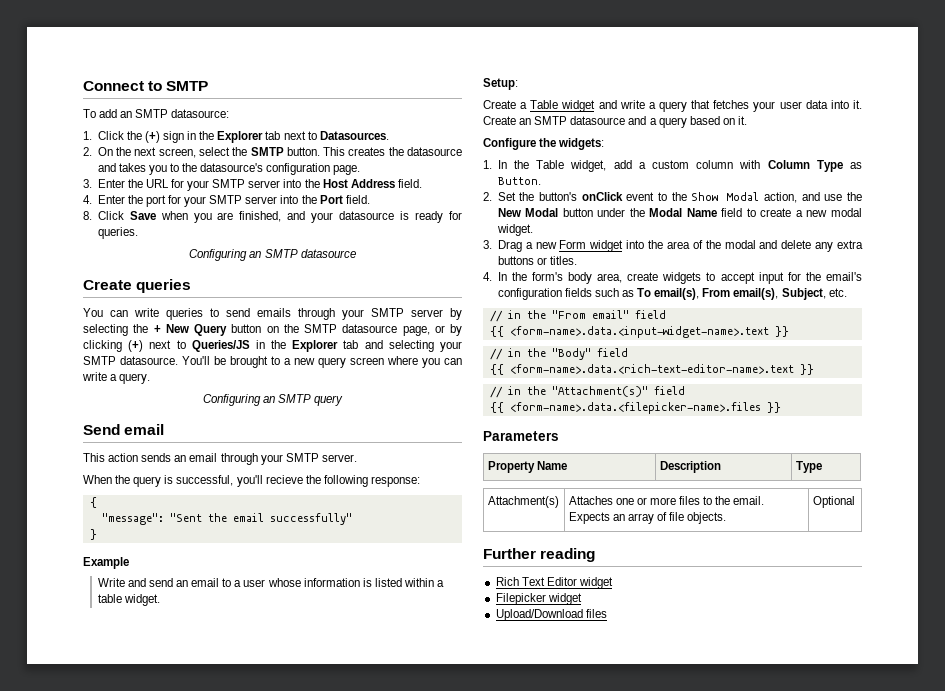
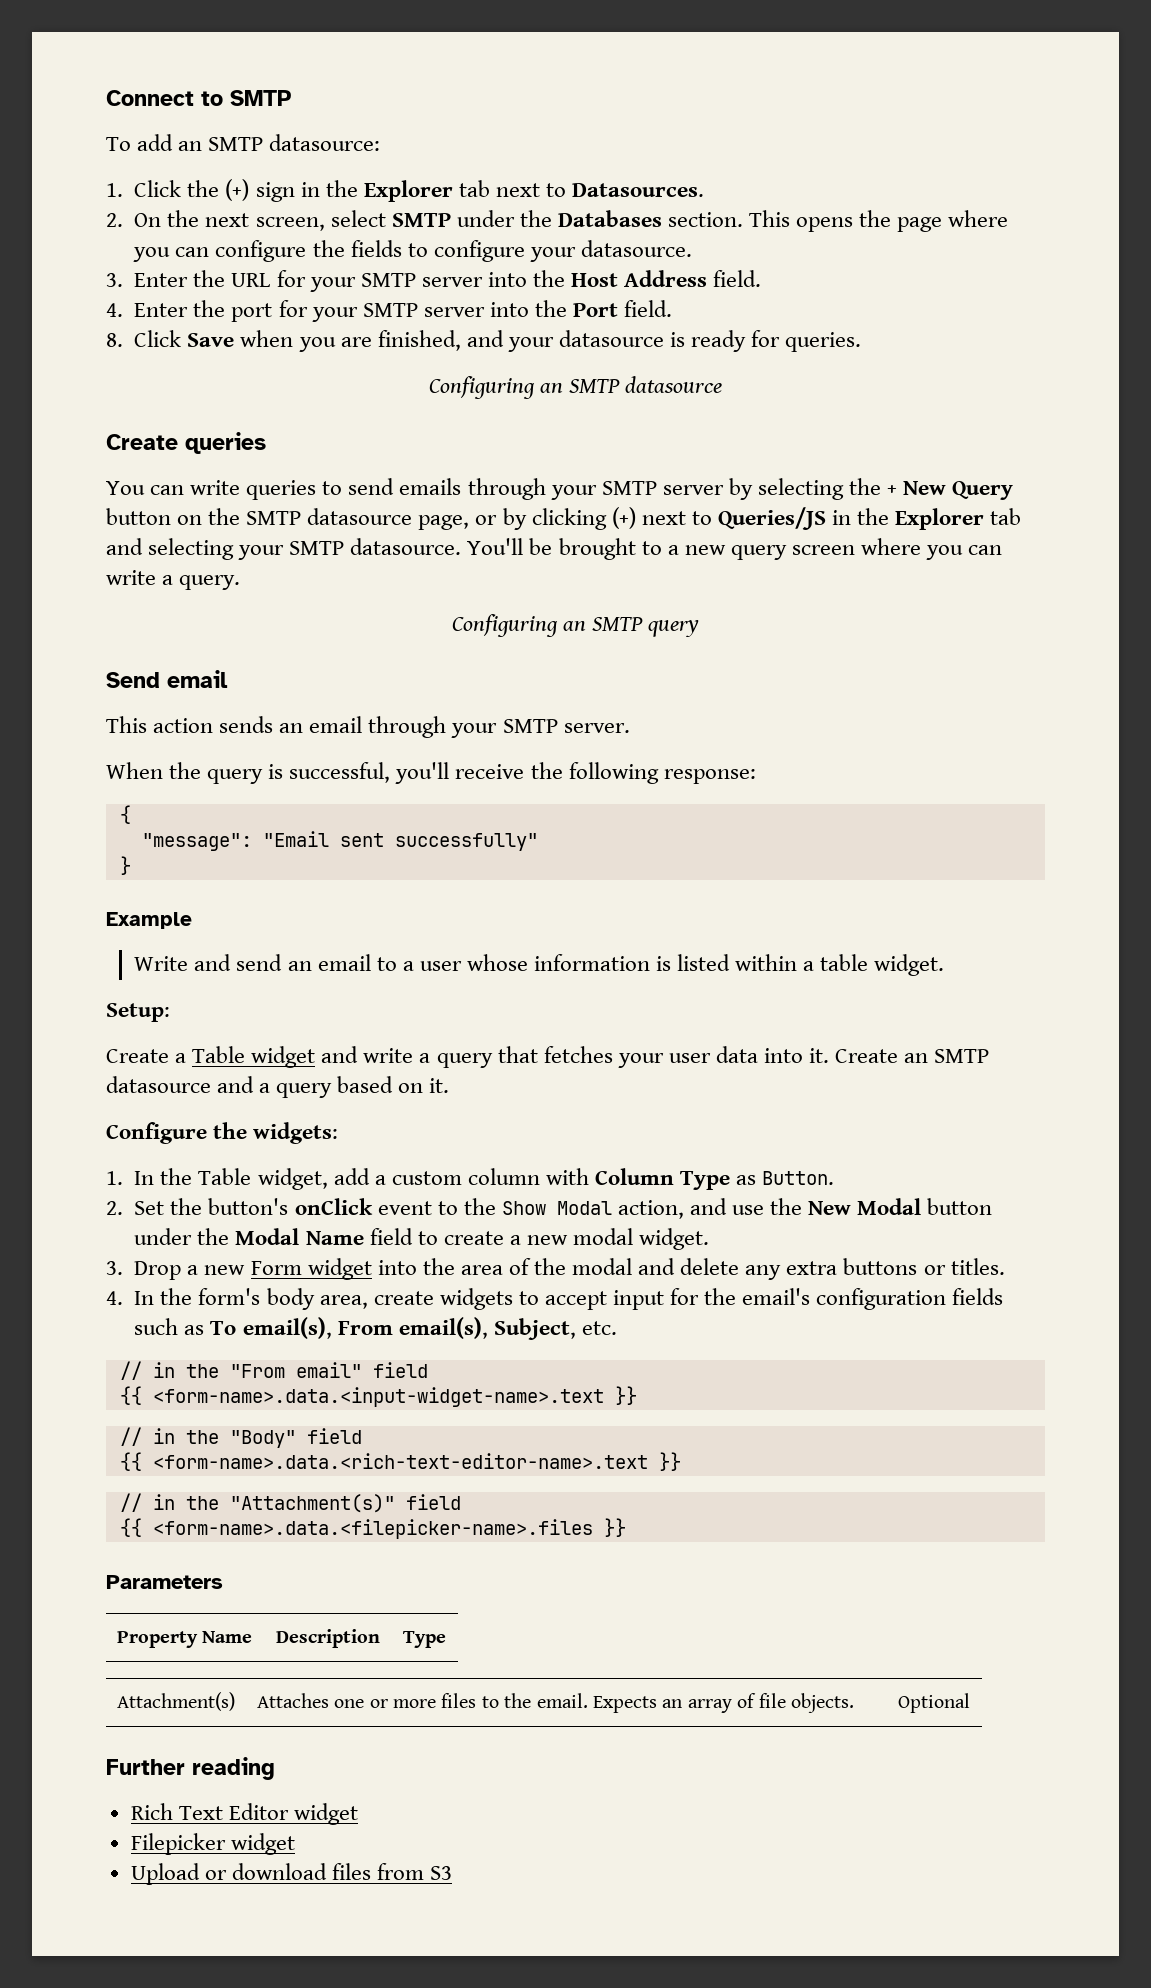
[232,147,462,156] [97,163,361,175] the SMTP button. This creates the datasource and takes you to the datasource's configuration page. -> [391,210,1009,232] [133,240,692,262] SMTP under the Databases section. This opens the page where you can configure the fields to configure your datasource.
[265,475,303,484] recieve -> [455,764,525,779] receive
[169,513,264,522] "Sent the email -> [262,831,384,847] "Email sent
[497,240,522,252] Drag -> [134,1261,182,1280] Drop
[495,609,607,621] Upload/Download files -> [130,1863,453,1885] Upload or download files from S3

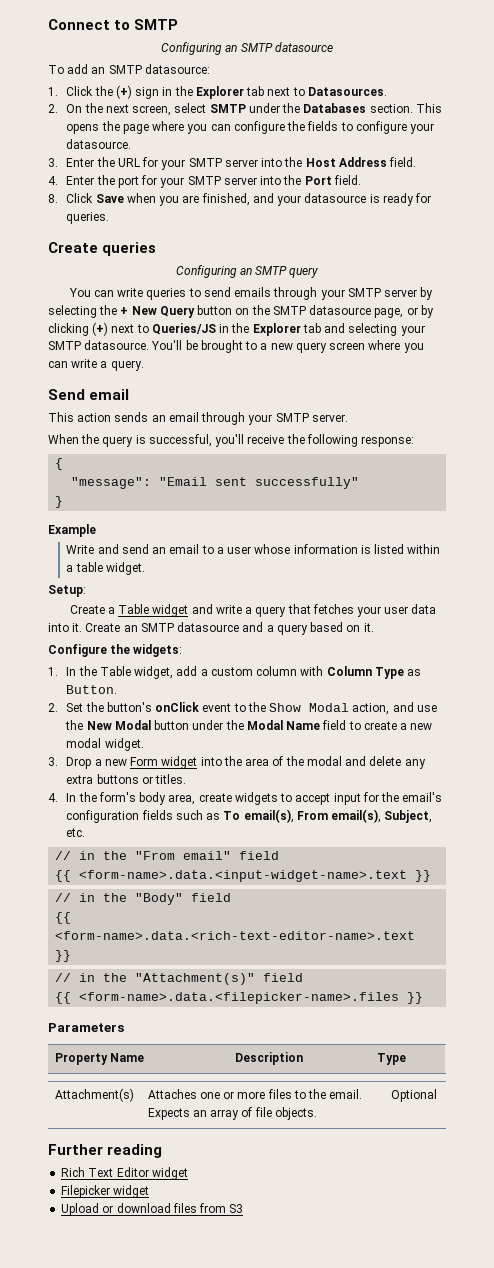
(291, 98) none -> [161,42,333,55] // Configuring an SMTP datasource
[428,376,723,399] [106,432,266,454] // Configuring an SMTP datasource // Create queries -> [48,242,157,256] [175,265,319,278] // Create queries // Configuring an SMTP query
[451,614,700,637] // Configuring an SMTP query -> (144, 365) none

